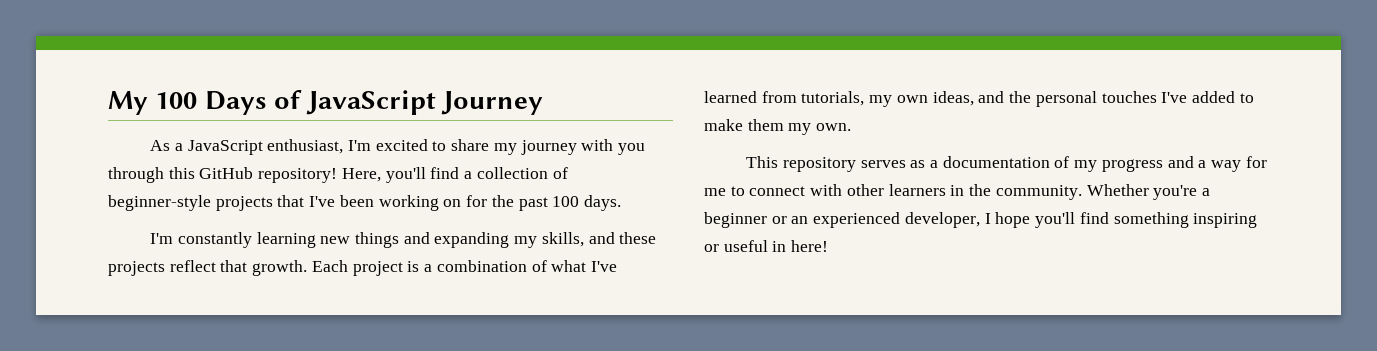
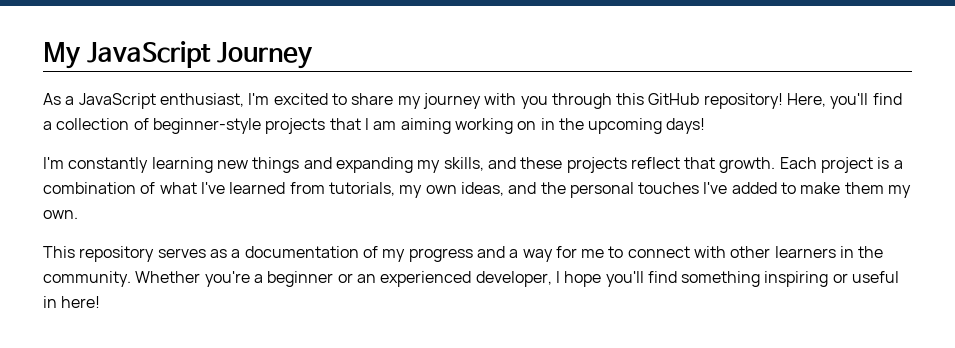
[155,90,303,115] 100 Days of -> (81, 55) none
[309,195,621,211] I've been working on for the past 100 days. -> [364,118,706,134] I am aiming working on in the upcoming days!

